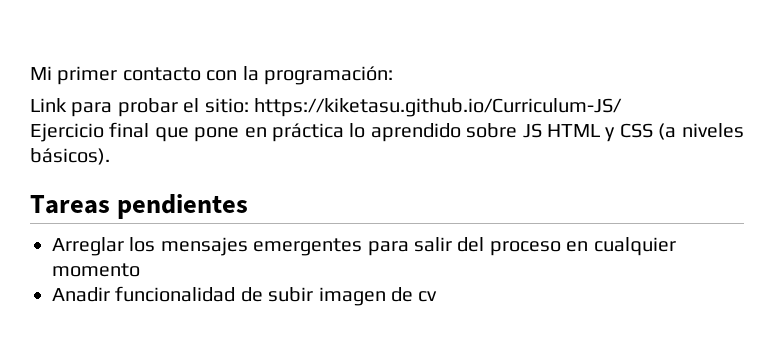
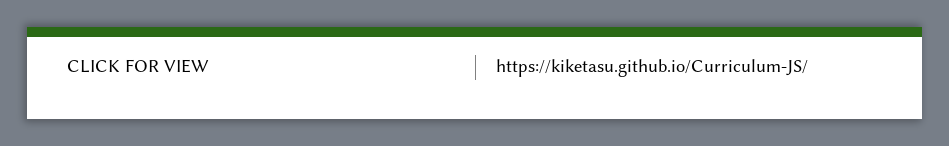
[30,66,393,85] [30,98,622,117] [30,122,744,142] [30,148,110,165] [30,194,249,219] [52,237,676,256] [52,263,140,277] [52,286,438,306] Mi primer contacto con la programación: // Link para probar el sitio: https://kiketasu.github.io/Curriculum-JS/ // Ejercicio final que pone en práctica lo aprendido sobre JS HTML y CSS (a niveles básicos). // Tareas pendientes // Arreglar los mensajes emergentes para salir del proceso en cualquier momento // Anadir funcionalidad de subir imagen de cv -> [67,59,808,77] CLICK FOR VIEW https://kiketasu.github.io/Curriculum-JS/

